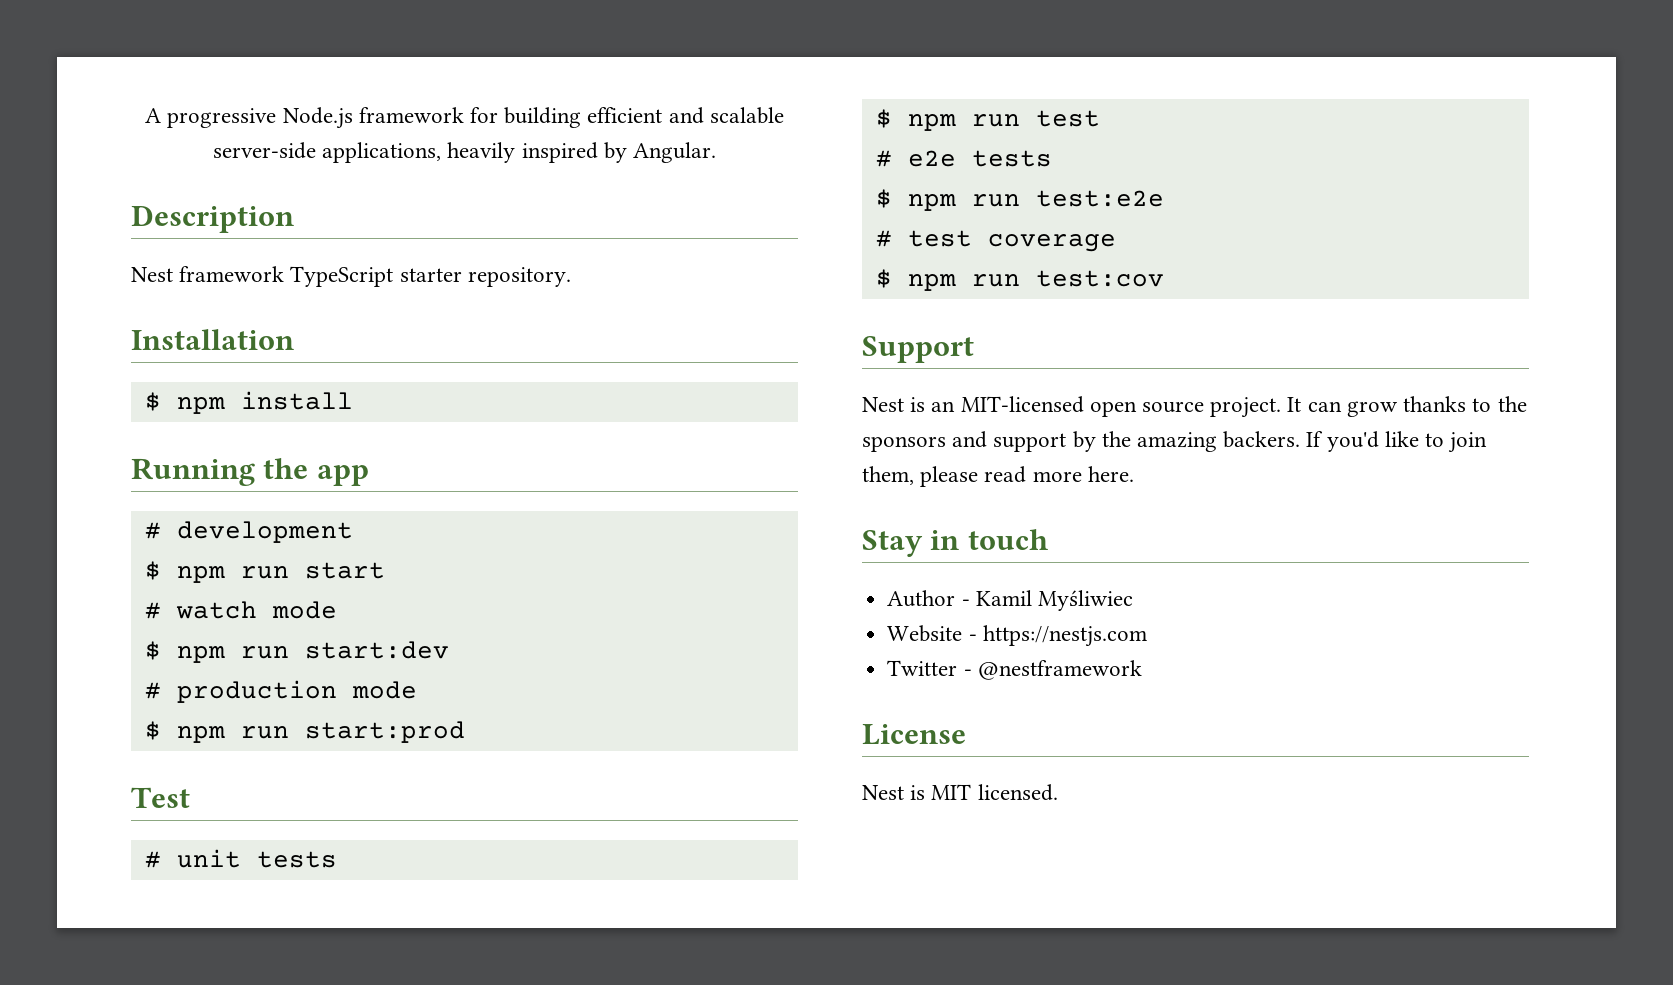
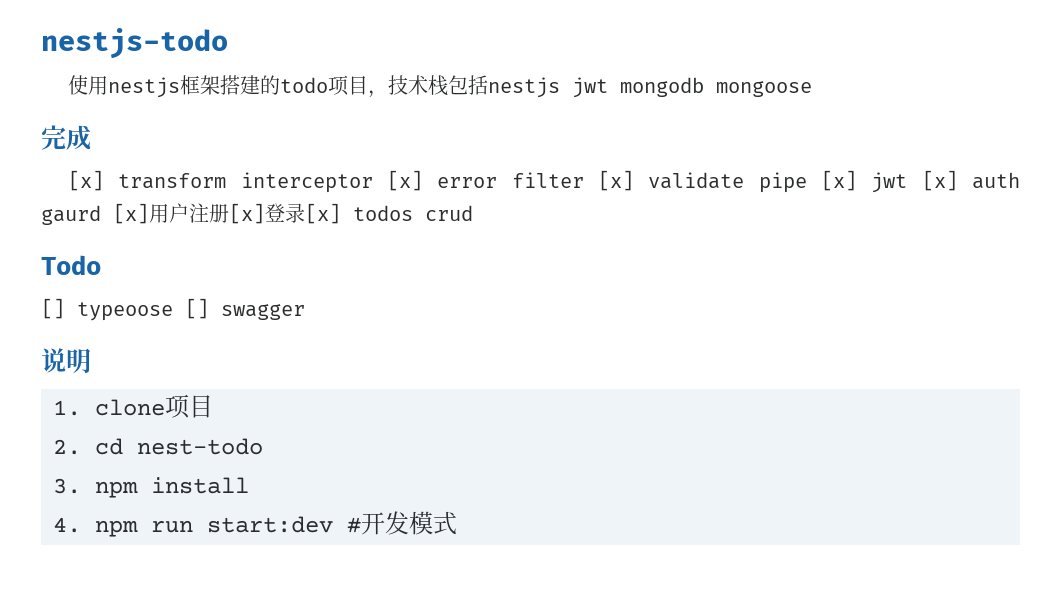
[145,107,784,129] [212,142,717,163] [131,205,294,233] [131,266,571,287] [131,329,294,350] [144,391,353,414] [131,458,369,486] [144,521,353,543] [144,561,385,583] [144,601,337,619] [144,641,449,663] [144,680,417,703] [144,721,465,743] [131,787,190,808] [144,849,337,868] [875,109,1100,131] [875,150,1052,167] [875,189,1164,211] [875,230,1116,252] [875,269,1164,291] [862,336,974,363] [862,396,1527,418] [862,431,1488,453] [862,466,1134,487] [862,529,1048,557] [887,590,1133,611] [887,625,1147,647] [887,660,1142,680] [862,724,966,745] [862,784,1058,801] A progressive Node.js framework for building efficient and scalable server-side applications, heavily inspired by Angular. // Description // Nest framework TypeScript starter repository. // Installation // $ npm install // Running the app // # development // $ npm run start // # watch mode // $ npm run start:dev // # production mode // $ npm run start:prod // Test // # unit tests // $ npm run test // # e2e tests // $ npm run test:e2e // # test coverage // $ npm run test:cov // Support // Nest is an MIT-licensed open source project. It can grow thanks to the sponsors and support by the amazing backers. If you'd like to join them, please read more here. // Stay in touch // Author - Kamil Myśliwiec // Website - https://nestjs.com // Twitter - @nestframework // License // Nest is MIT licensed. -> [41,28,228,59] [68,75,813,98] [41,125,91,150] [68,170,1020,193] [41,203,473,225] [41,255,101,275] [41,298,305,321] [41,348,91,373] [53,394,213,419] [53,438,263,455] [53,477,249,498] [53,511,457,537] nestjs-todo // 使用nestjs框架搭建的todo项目，技术栈包括nestjs jwt mongodb mongoose // 完成 // [x] transform interceptor [x] error filter [x] validate pipe [x] jwt [x] auth gaurd [x]用户注册[x]登录[x] todos crud // Todo // [] typeoose [] swagger // 说明 // 1. clone项目 // 2. cd nest-todo // 3. npm install // 4. npm run start:dev #开发模式

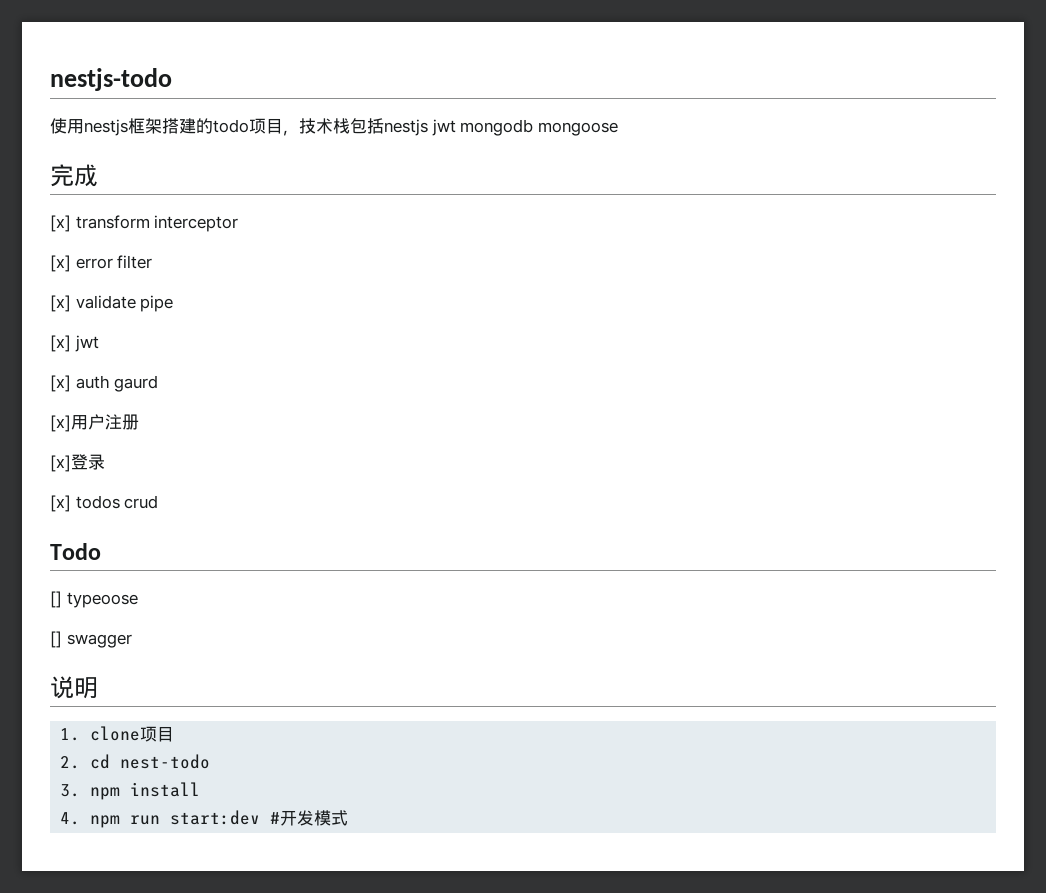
(373, 182) none -> (239, 223) //
(584, 180) none -> (153, 262) //
(807, 182) none -> (174, 303) //
(908, 182) none -> (99, 343) //
(101, 215) none -> (159, 383) //
(229, 213) none -> (139, 422) //
(305, 213) none -> (105, 462) //
(173, 311) none -> (138, 600) //

